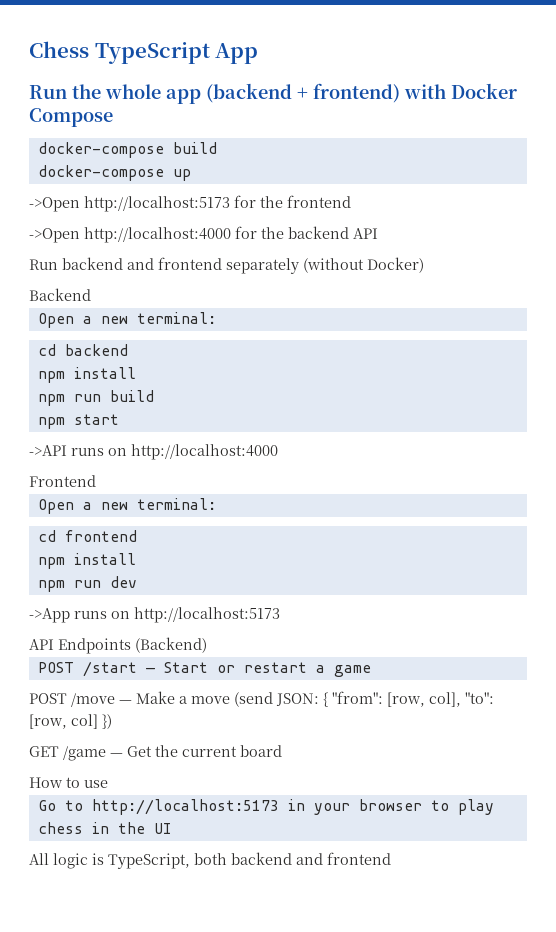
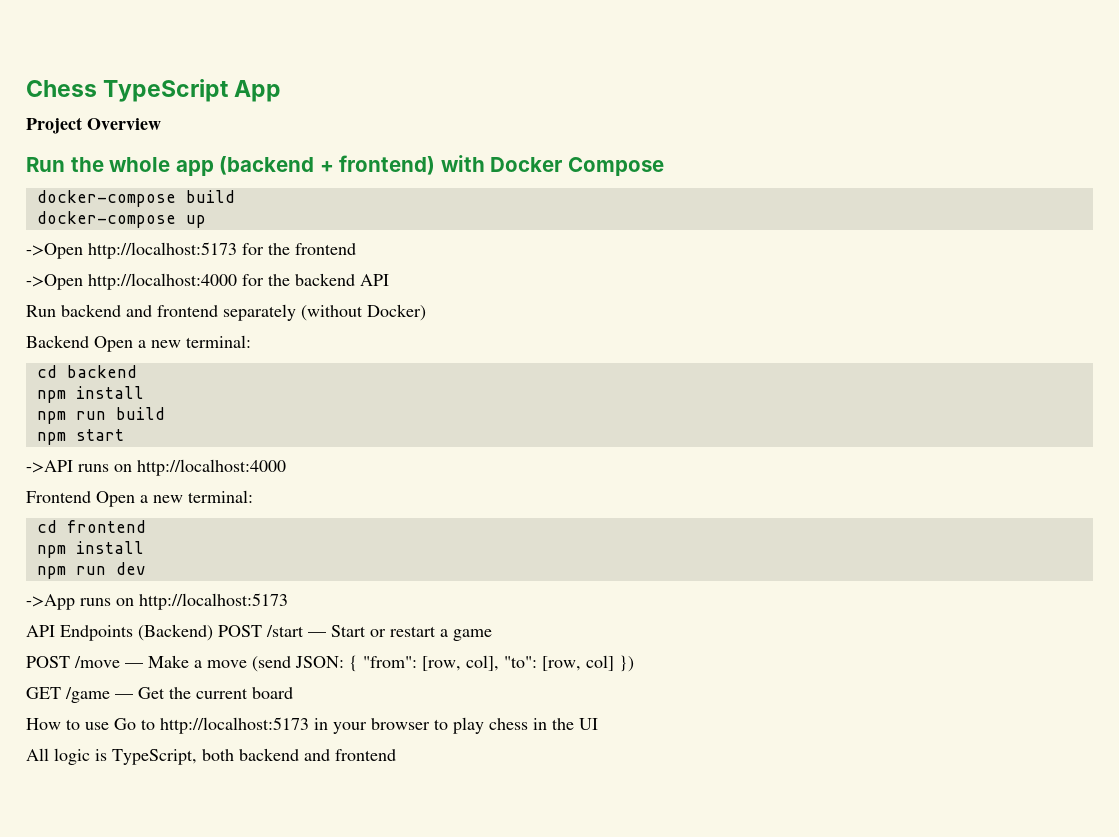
(259, 53) none -> [26,117,161,134] // Project Overview
(91, 294) // -> (89, 341) none
(96, 481) // -> (91, 497) none
(207, 645) // -> (213, 632) none
(108, 784) // -> (109, 726) none

